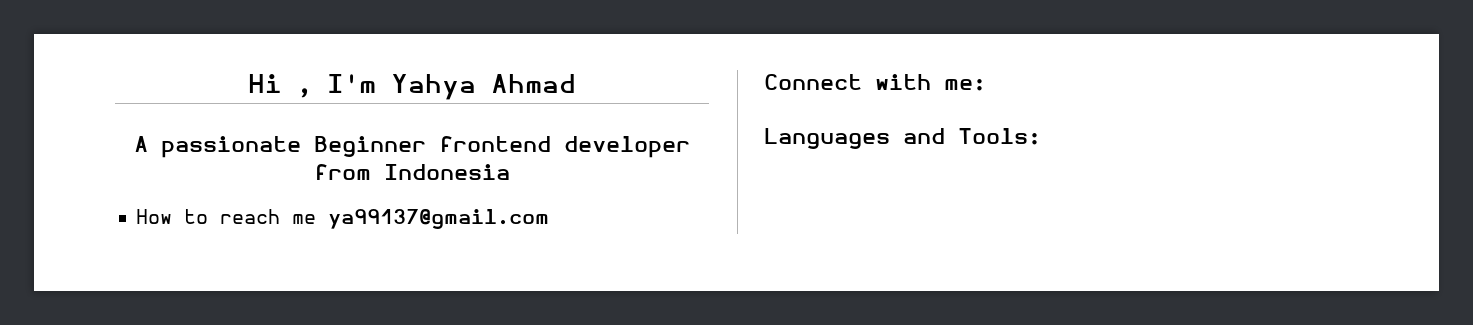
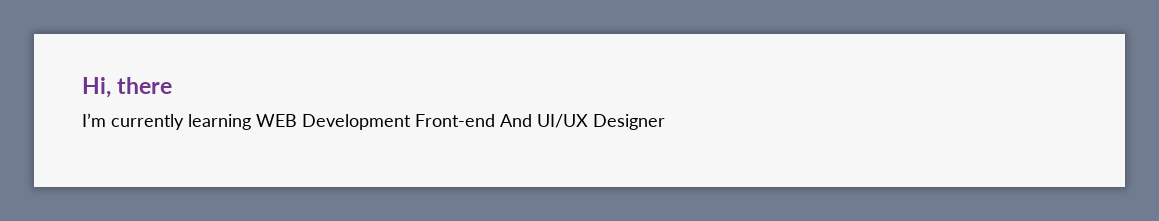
[248,74,576,100] [134,136,690,158] [314,164,510,180] [136,209,550,229] [764,74,986,91] [764,128,1041,149] Hi , I'm Yahya Ahmad // A passionate Beginner frontend developer from Indonesia // How to reach me ya99137@gmail.com // Connect with me: // Languages and Tools: -> [82,77,173,98] [82,113,665,130] Hi, there // I’m currently learning WEB Development Front-end And UI/UX Designer

